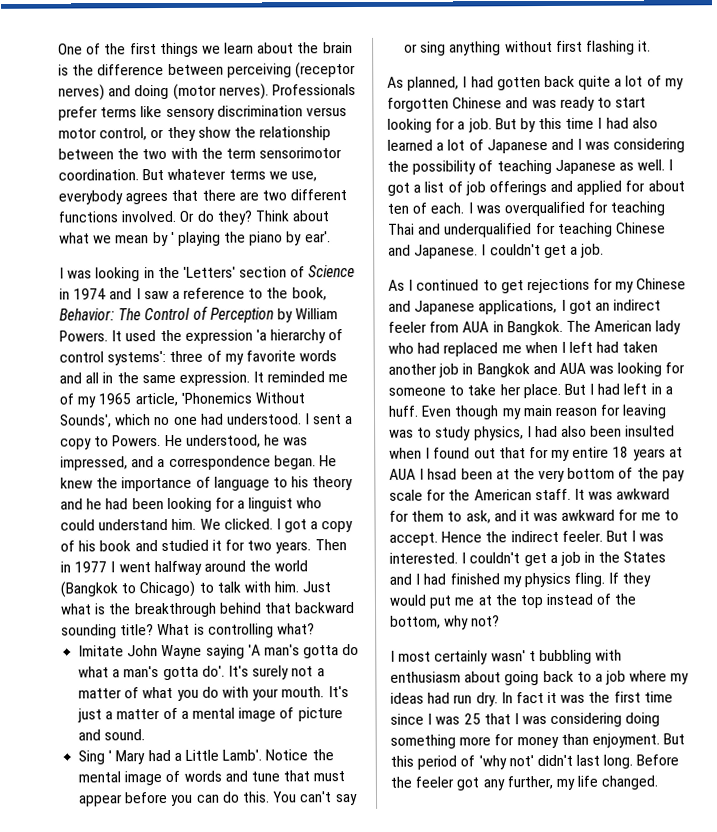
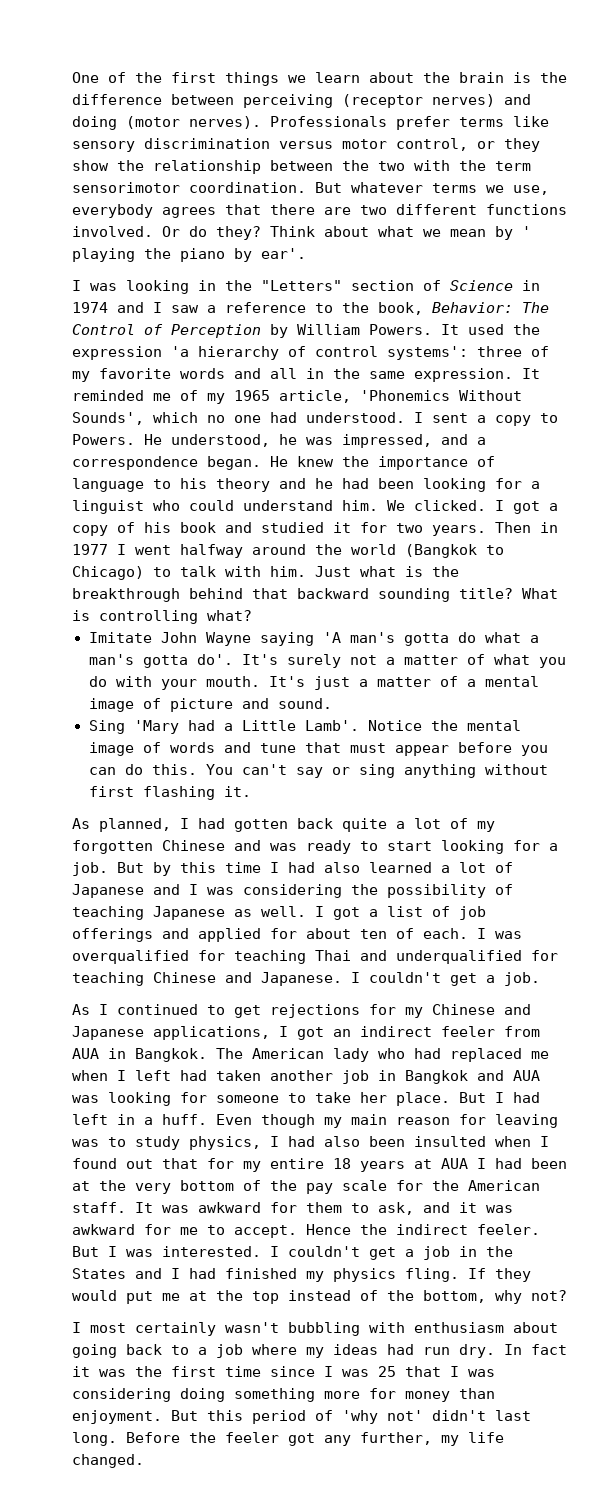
[182,266,236,278] 'Letters' -> [261,280,342,291] "Letters"
[108,750,146,765] ' Mary -> [133,720,179,734] 'Mary
[427,468,458,480] hsad -> [495,1158,522,1169] had
[490,650,536,662] wasn' t -> [225,1322,279,1333] wasn't

